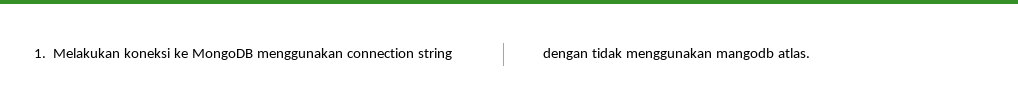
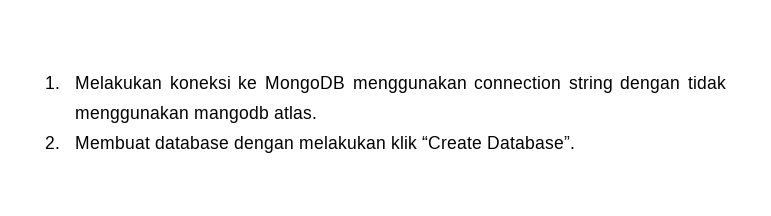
(810, 53) none -> [45,136,576,153] // 2. Membuat database dengan melakukan klik “Create Database”.

